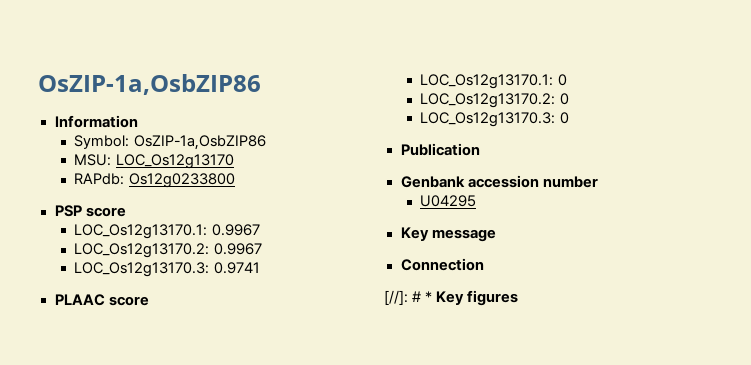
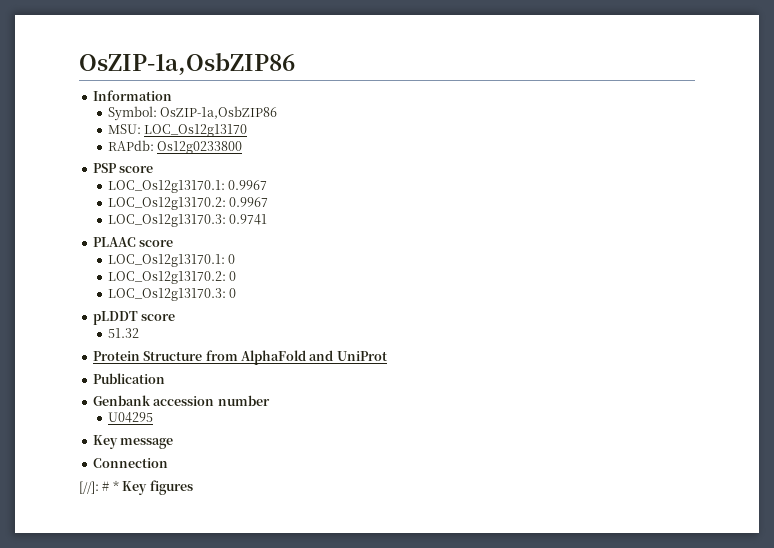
(569, 118) none -> [92,311,176,325] [108,328,140,338] [92,350,387,365] // pLDDT score // 51.32 // Protein Structure from AlphaFold and UniProt

